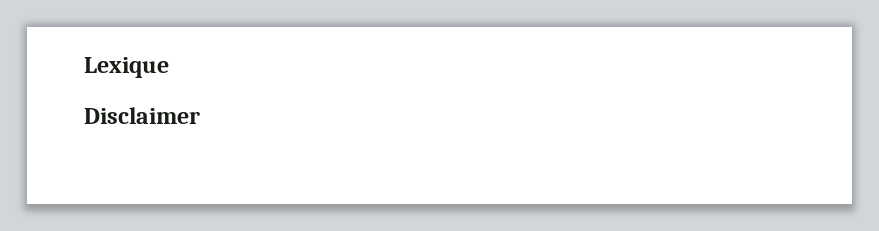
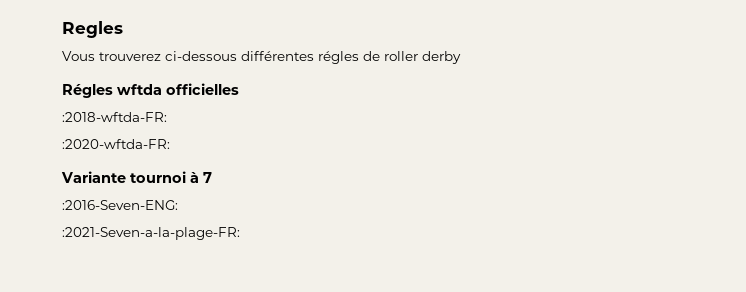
[84,57,169,78] [84,107,200,124] Lexique // Disclaimer -> [62,21,123,38] [62,51,461,64] [62,83,239,98] [62,112,167,122] [62,139,170,149] [61,171,212,183] [62,200,178,210] [62,227,240,240] Regles // Vous trouverez ci-dessous différentes régles de roller derby // Régles wftda officielles // :2018-wftda-FR: // :2020-wftda-FR: // Variante tournoi à 7 // :2016-Seven-ENG: // :2021-Seven-a-la-plage-FR:

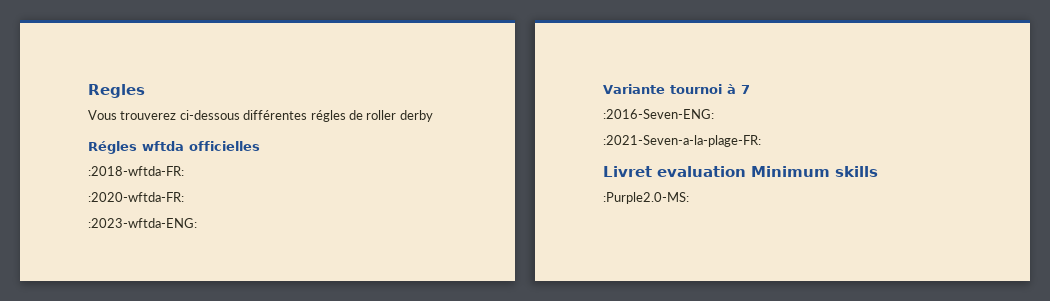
(170, 144) none -> [88,218,197,228] // :2023-wftda-ENG:
(240, 233) none -> [603,166,878,177] [603,192,689,204] // Livret evaluation Minimum skills // :Purple2.0-MS:

